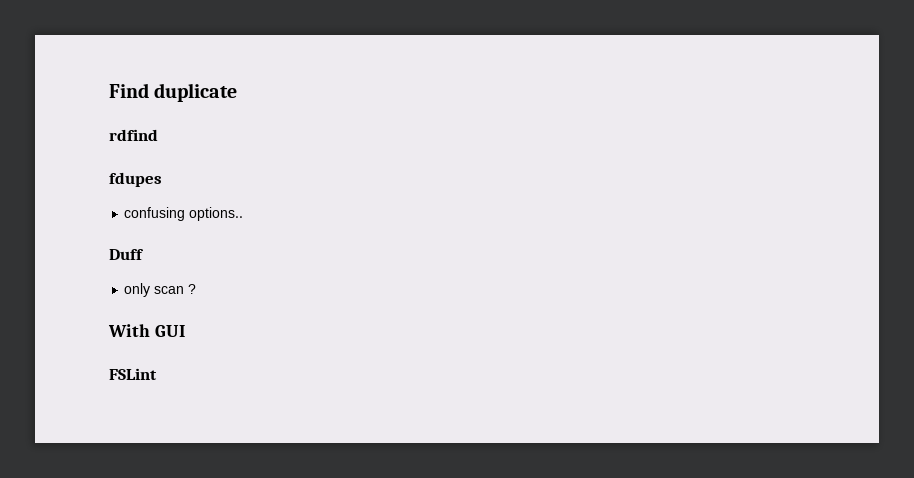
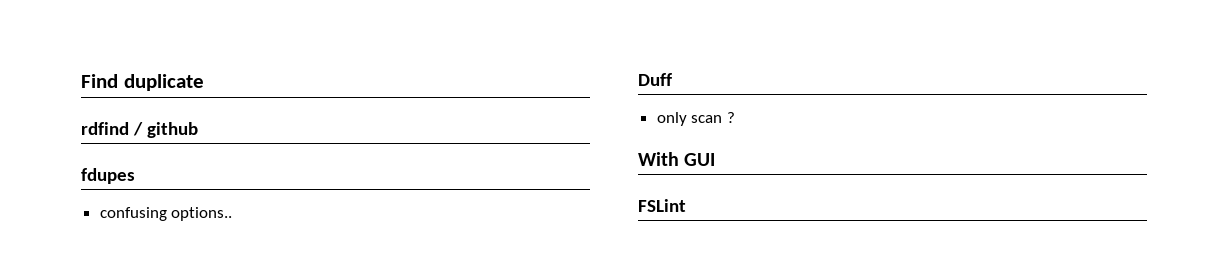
(158, 135) none -> [132,122,198,138] / github

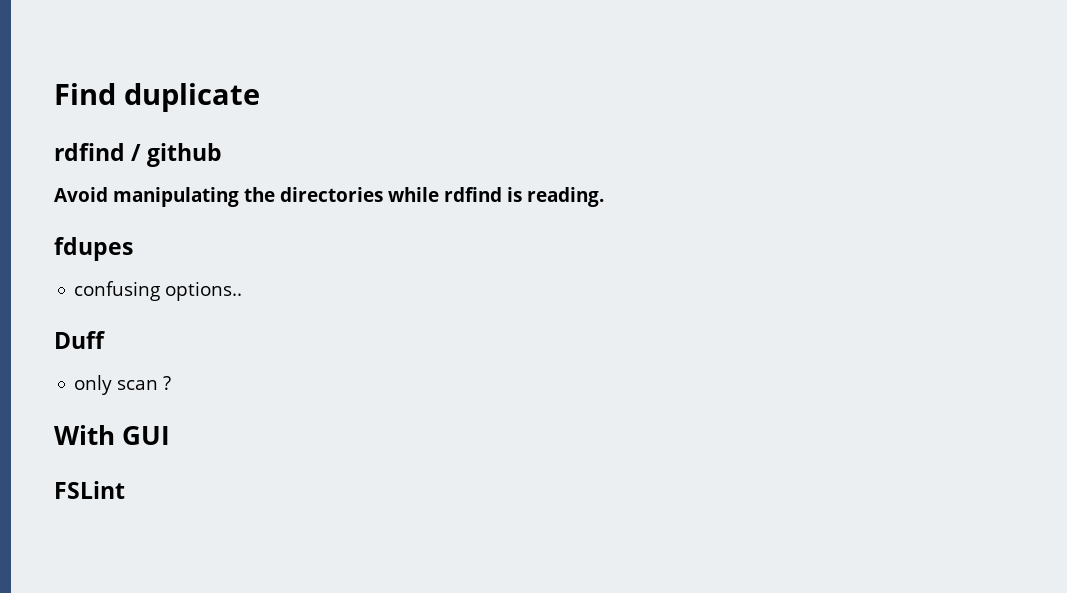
(198, 130) none -> [54,187,604,207] // Avoid manipulating the directories while rdfind is reading.

